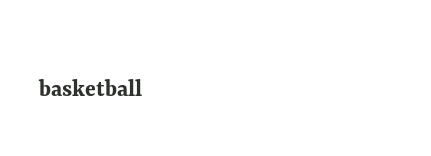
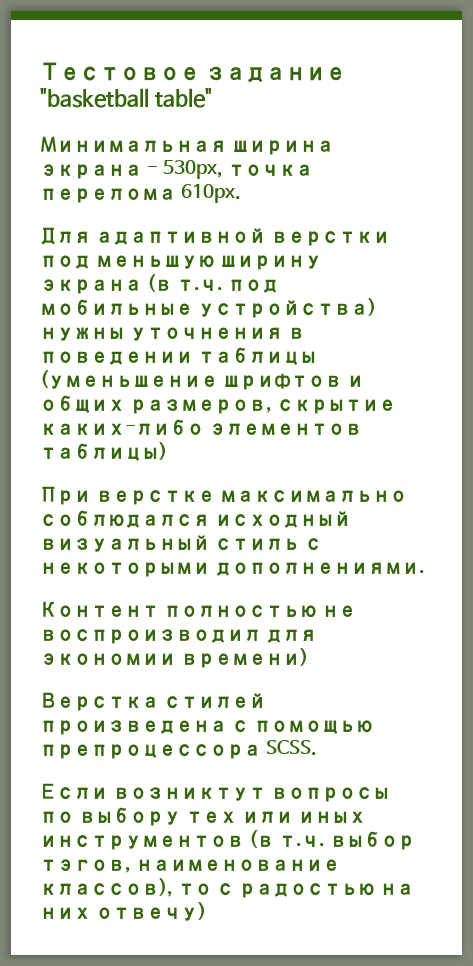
[38,79,142,96] basketball -> [40,62,346,83] [40,88,212,108] [40,136,334,155] [40,160,313,179] [40,184,241,203] [40,227,390,246] [40,255,322,270] [40,274,279,294] [40,298,376,318] [40,327,305,341] [40,347,317,365] [40,370,364,390] [40,395,396,414] [40,419,362,436] [40,442,167,461] [40,486,407,505] [40,510,351,528] [40,535,322,552] [40,562,425,577] [40,601,356,618] [40,629,317,644] [40,648,308,668] [40,692,266,711] [40,720,373,735] [40,740,317,759] [40,783,390,802] [40,807,366,826] [40,830,415,850] [40,859,340,873] [40,878,414,898] [40,902,206,921] Тестовое задание "basketball table" // Минимальная ширина экрана - 530px, точка перелома 610px. // Для адаптивной верстки под меньшую ширину экрана (в т.ч. под мобильные устройства) нужны уточнения в поведении таблицы (уменьшение шрифтов и общих размеров, скрытие каких-либо элементов таблицы) // При верстке максимально соблюдался исходный визуальный стиль с некоторыми дополнениями. // Контент полностью не воспроизводил для экономии времени) // Верстка стилей произведена с помощью препроцессора SCSS. // Если возниктут вопросы по выбору тех или иных инструментов (в т.ч. выбор тэгов, наименование классов), то с радостью на них отвечу)

